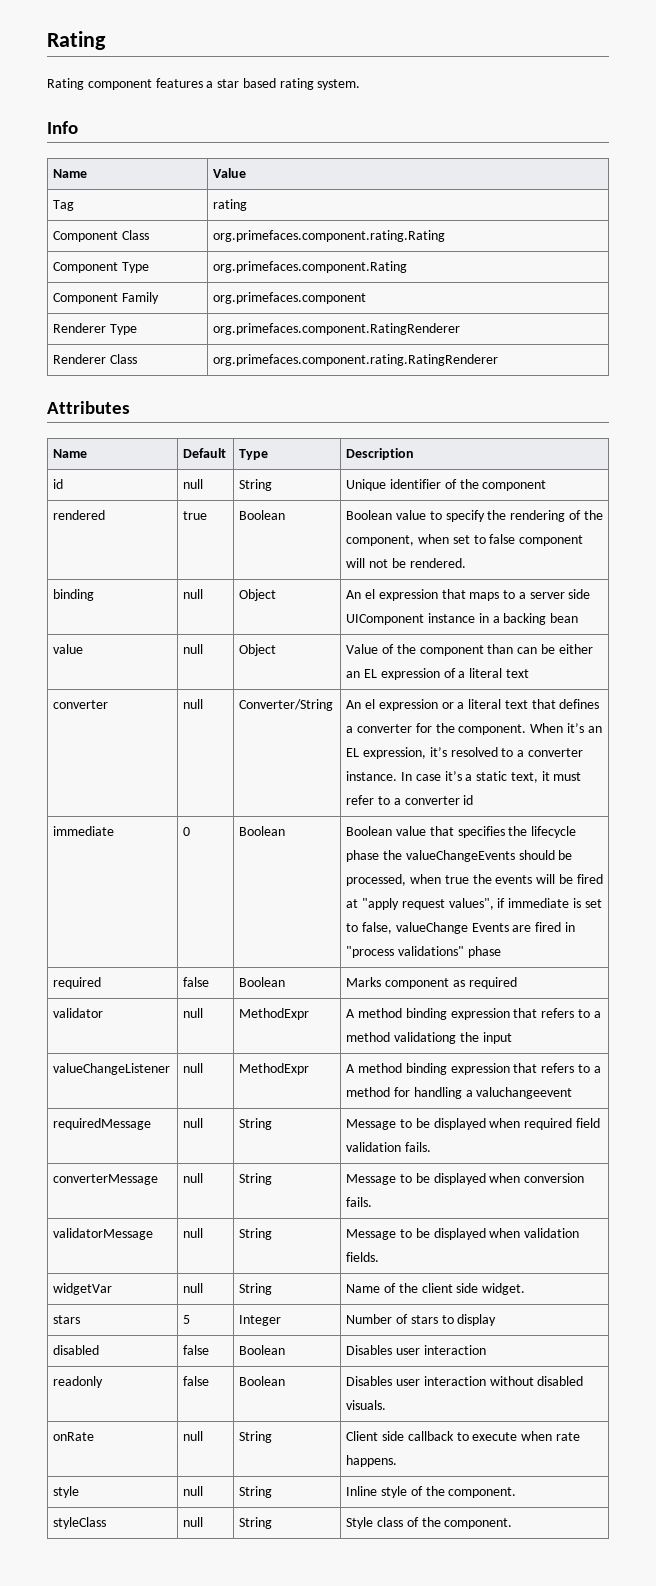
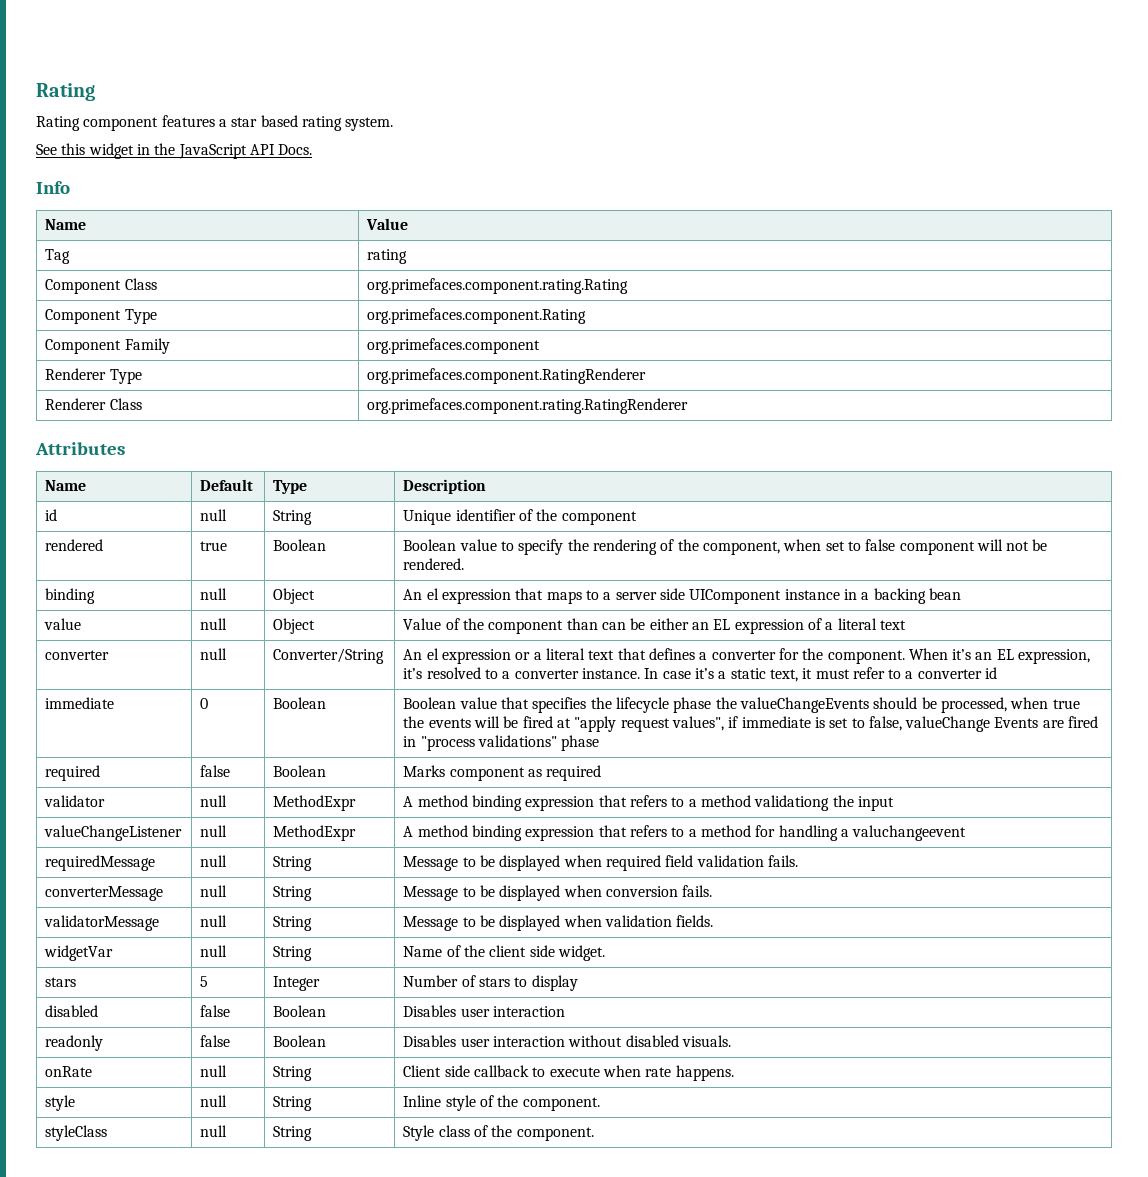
(361, 84) none -> [36,143,313,159] // See this widget in the JavaScript API Docs.

